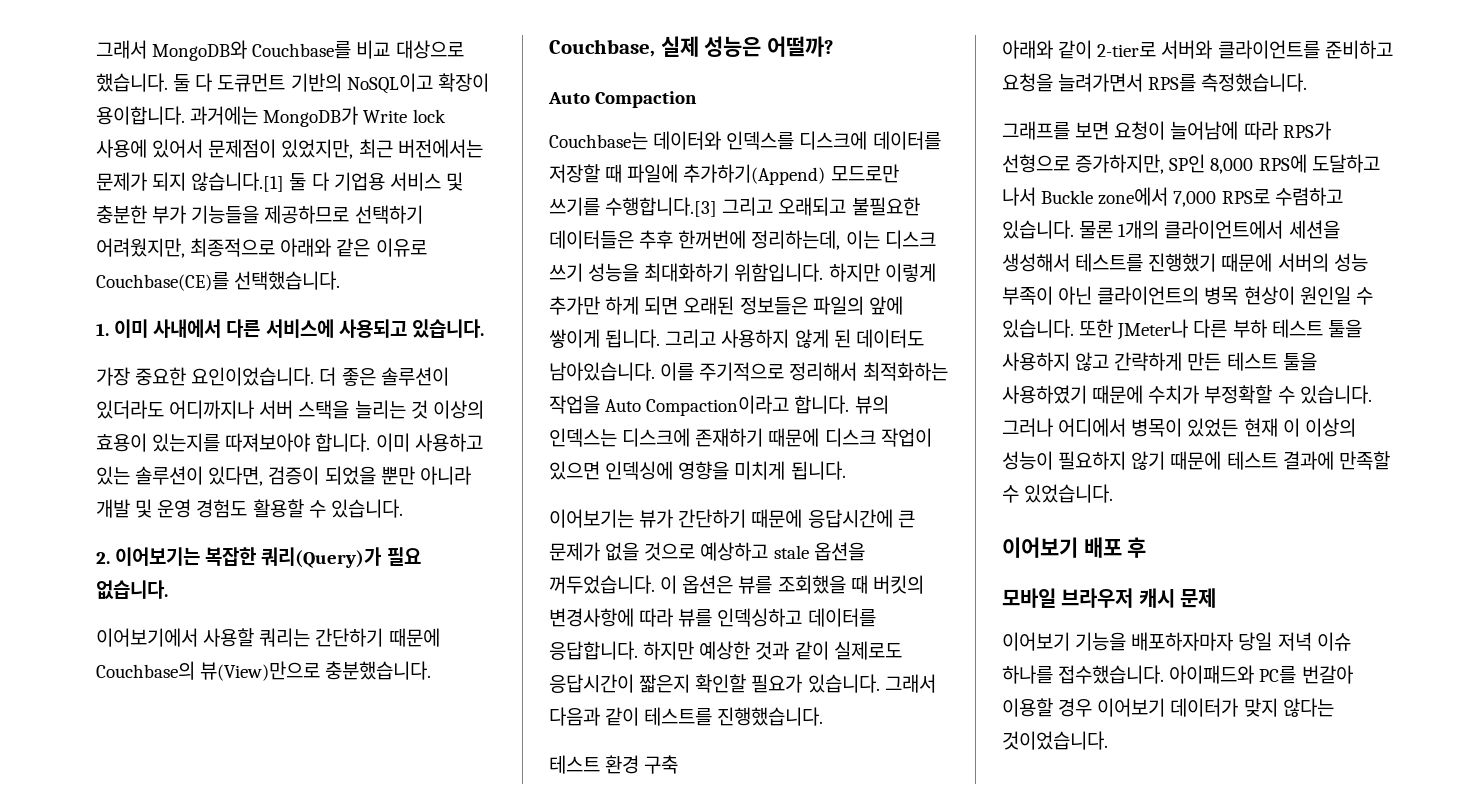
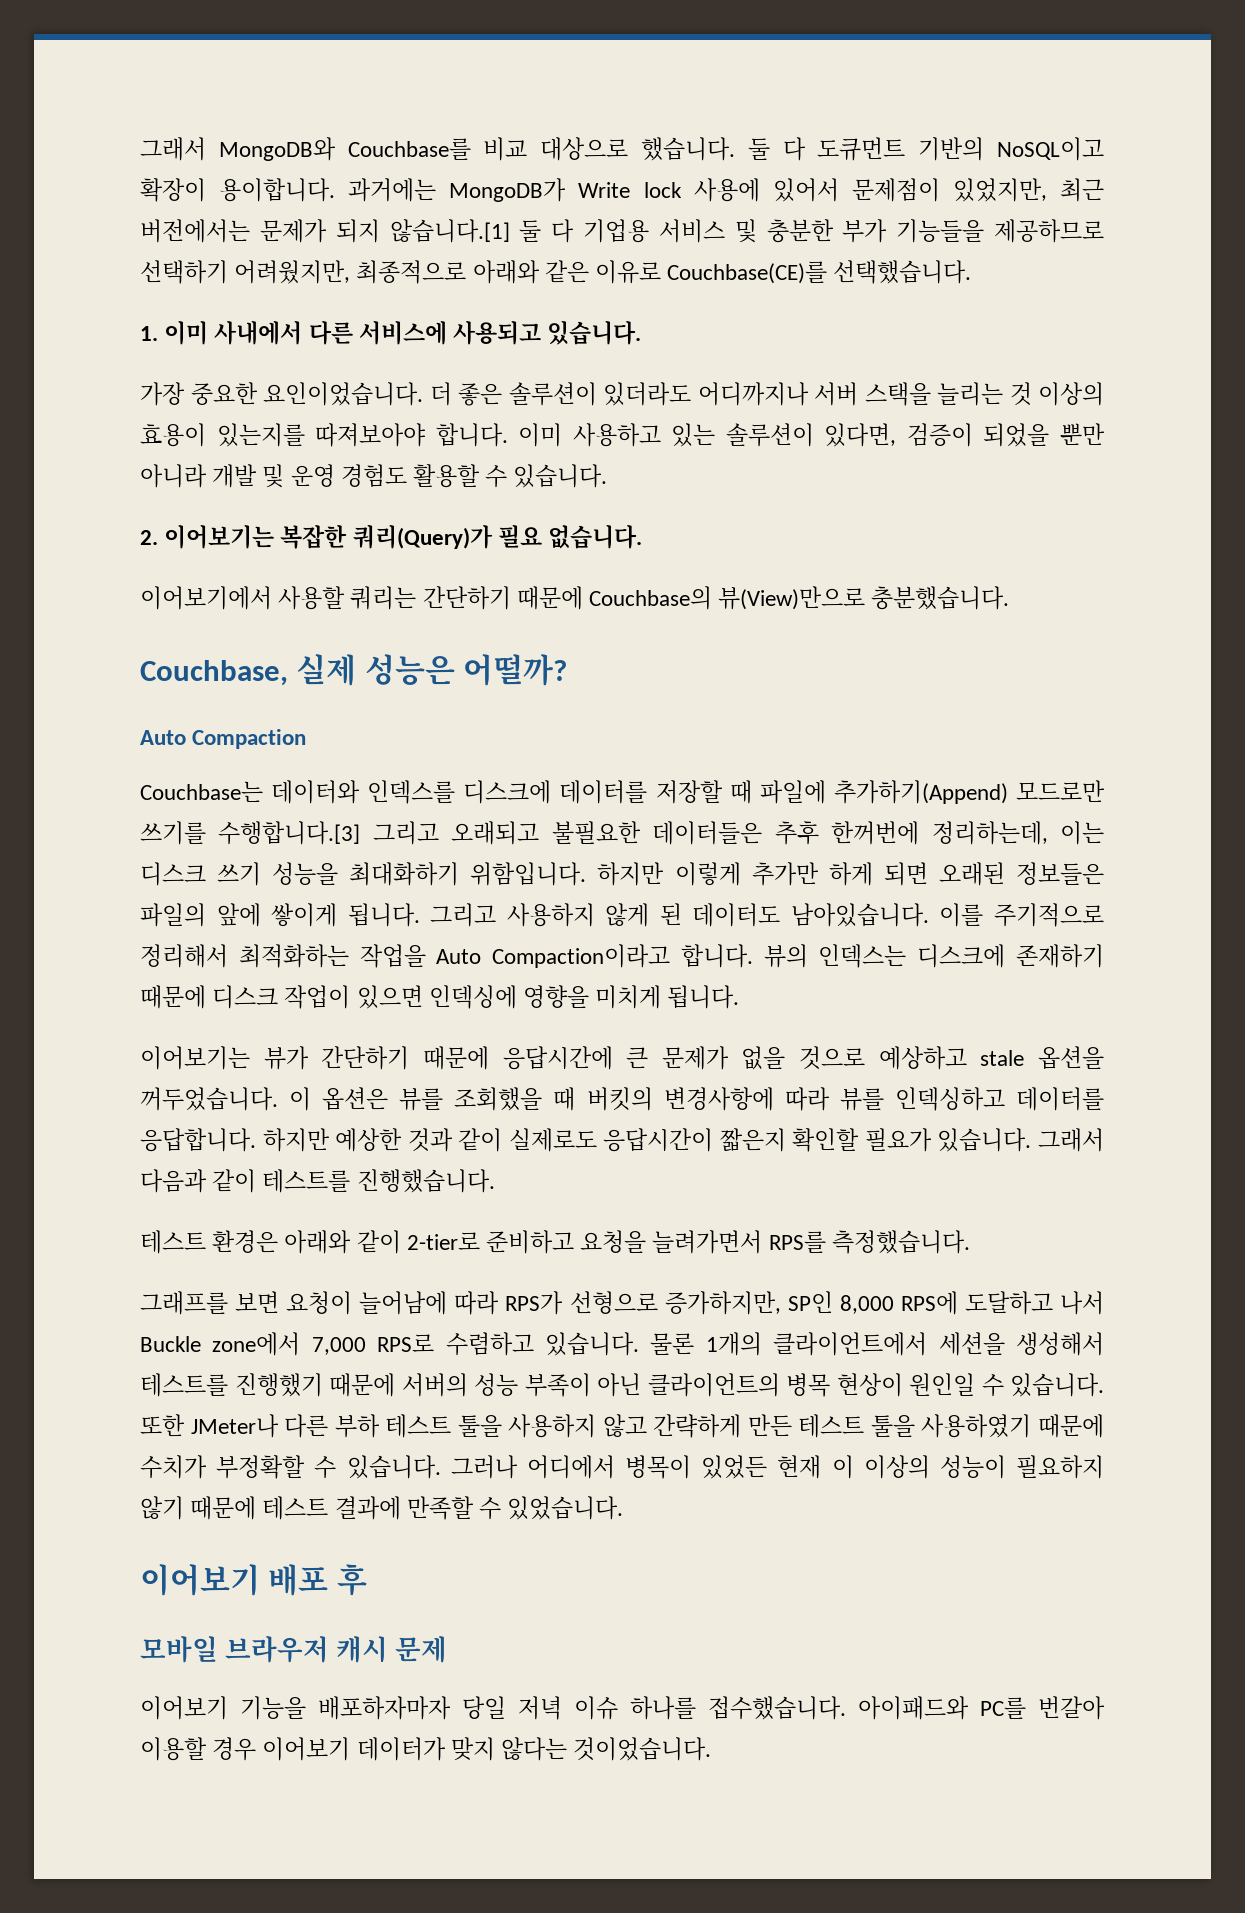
[605,755,679,774] 환경 구축 // -> [212,1230,279,1253] 환경은
[1161,40,1320,59] 서버와 클라이언트를 -> (480, 1241) none

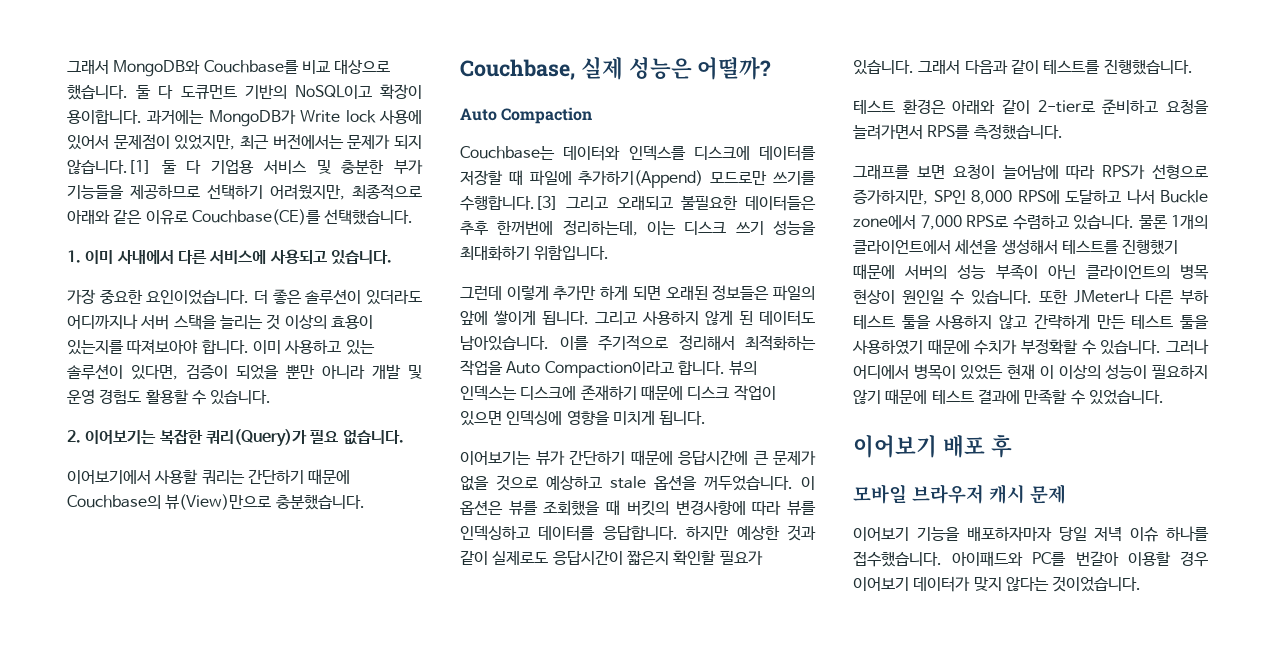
[597,862,665,886] 하지만 -> [460,286,502,300] // 그런데

